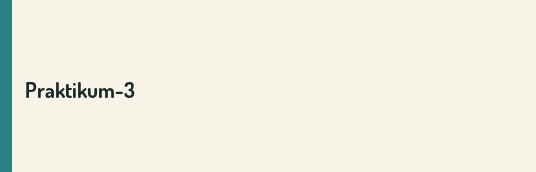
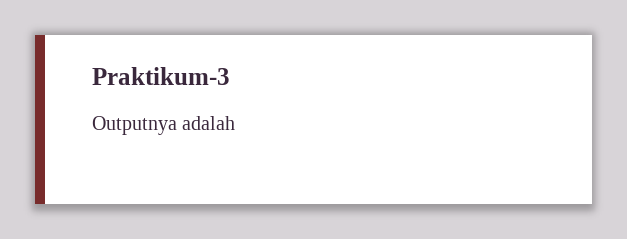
(135, 90) none -> [92,116,236,135] // Outputnya adalah

